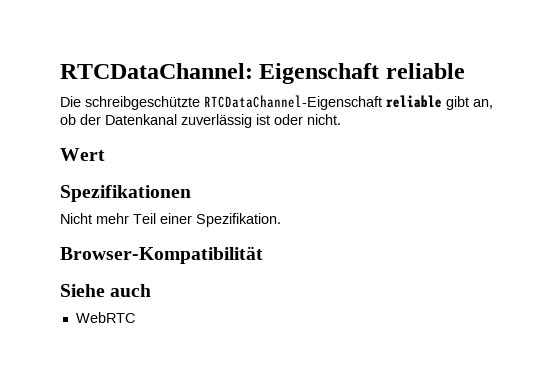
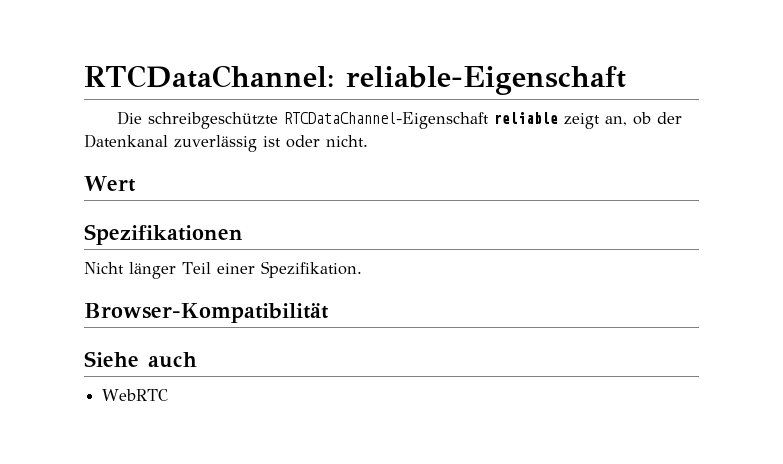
[259,63,465,84] Eigenschaft reliable -> [346,66,626,95] reliable-Eigenschaft
[446,96,469,110] gibt -> [563,113,600,129] zeigt
[96,213,129,224] mehr -> [129,262,176,279] länger

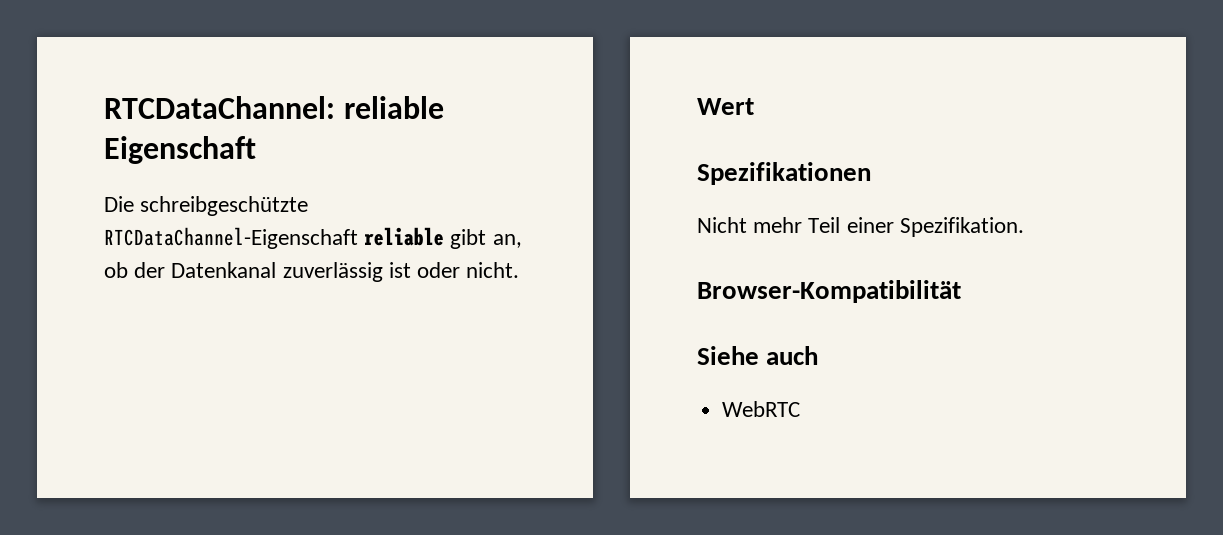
[346,66,626,95] reliable-Eigenschaft -> [343,96,444,119] [104,136,256,164] reliable Eigenschaft
[563,113,600,129] zeigt -> [450,229,487,249] gibt
[129,262,176,279] länger -> [753,217,803,233] mehr

